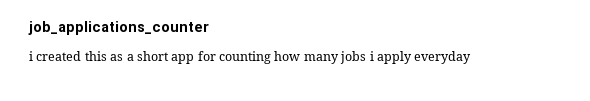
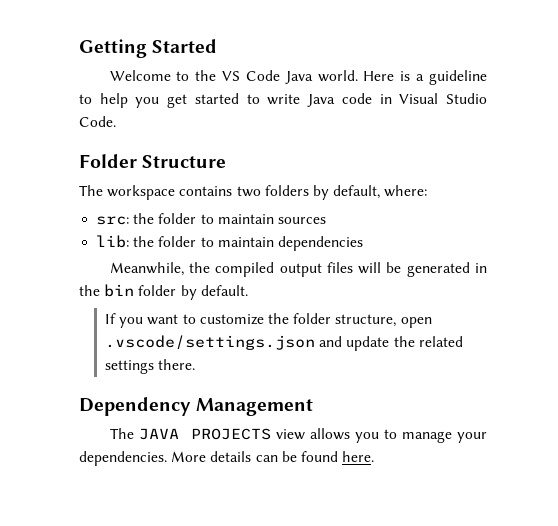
[28,21,209,35] [29,51,472,64] job_applications_counter // i created this as a short app for counting how many jobs i apply everyday -> [79,39,218,58] [109,70,487,85] [79,93,487,108] [79,116,116,127] [79,154,227,168] [79,185,428,200] [96,213,326,225] [96,235,363,251] [109,262,487,277] [79,284,248,300] [105,313,432,328] [105,335,463,351] [105,359,196,374] [79,397,314,416] [109,428,487,443] [79,451,375,466] Getting Started // Welcome to the VS Code Java world. Here is a guideline to help you get started to write Java code in Visual Studio Code. // Folder Structure // The workspace contains two folders by default, where: // src: the folder to maintain sources // lib: the folder to maintain dependencies // Meanwhile, the compiled output files will be generated in the bin folder by default. // If you want to customize the folder structure, open .vscode/settings.json and update the related settings there. // Dependency Management // The JAVA PROJECTS view allows you to manage your dependencies. More details can be found here.

